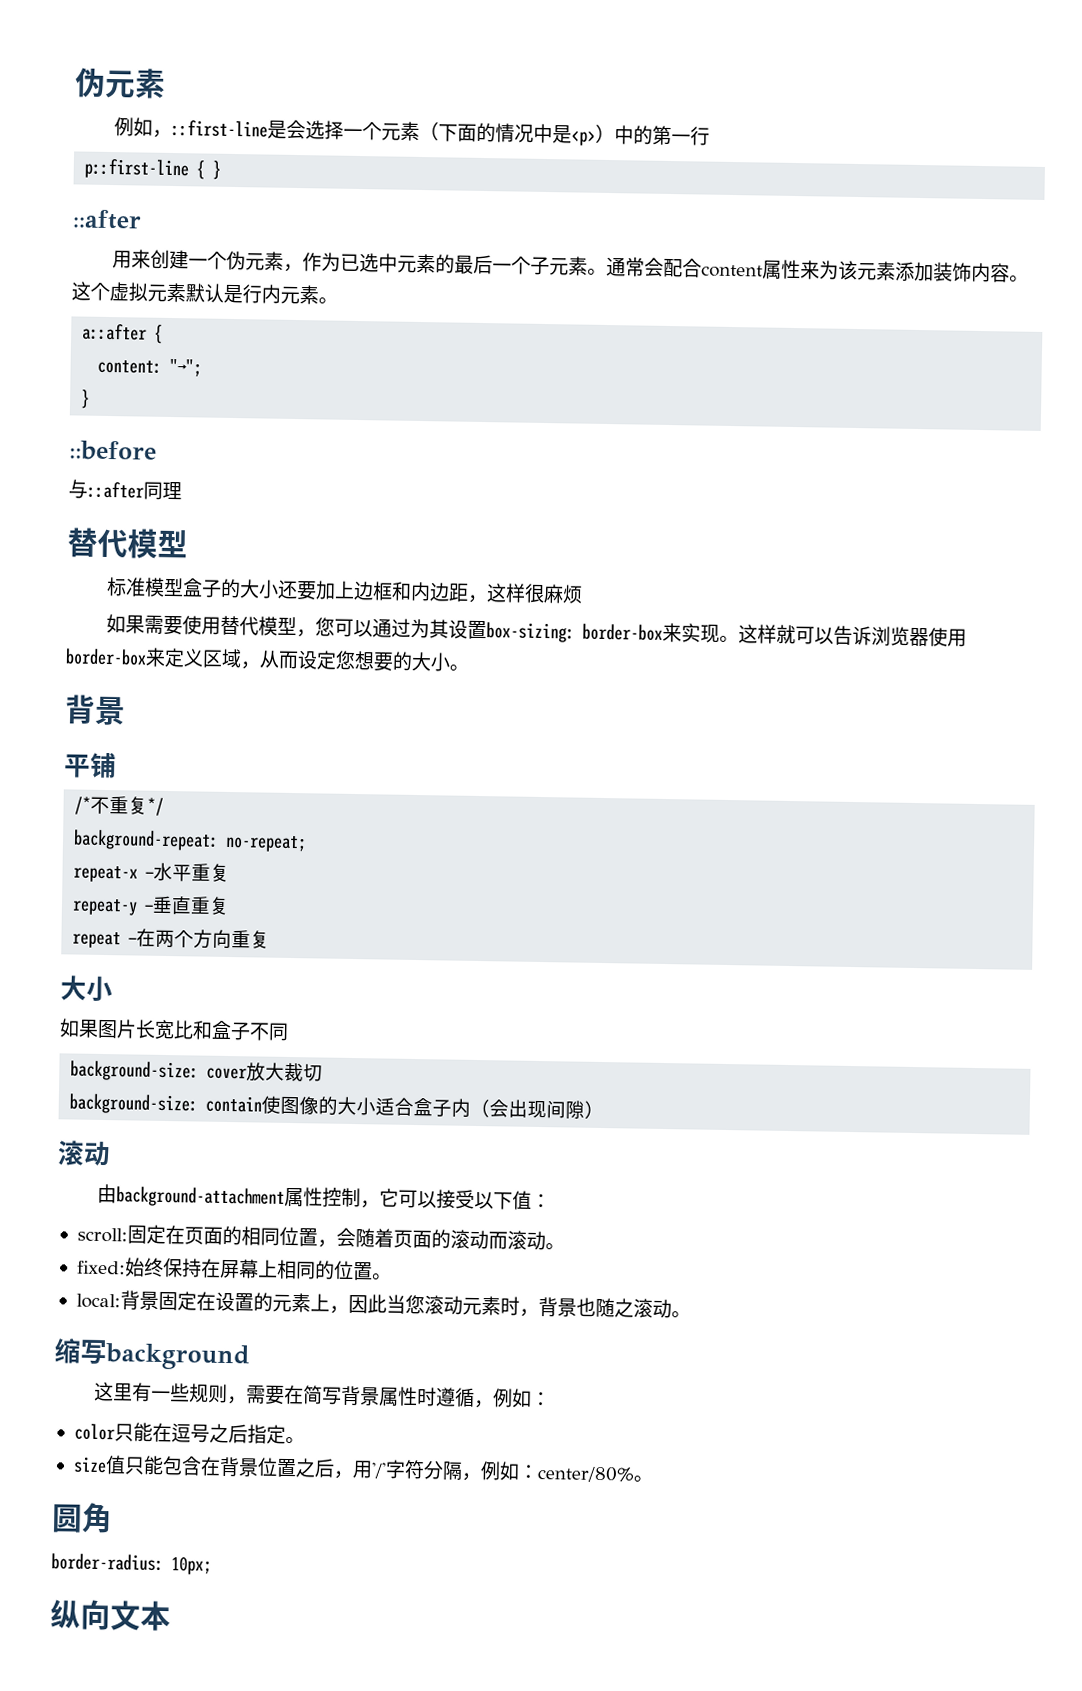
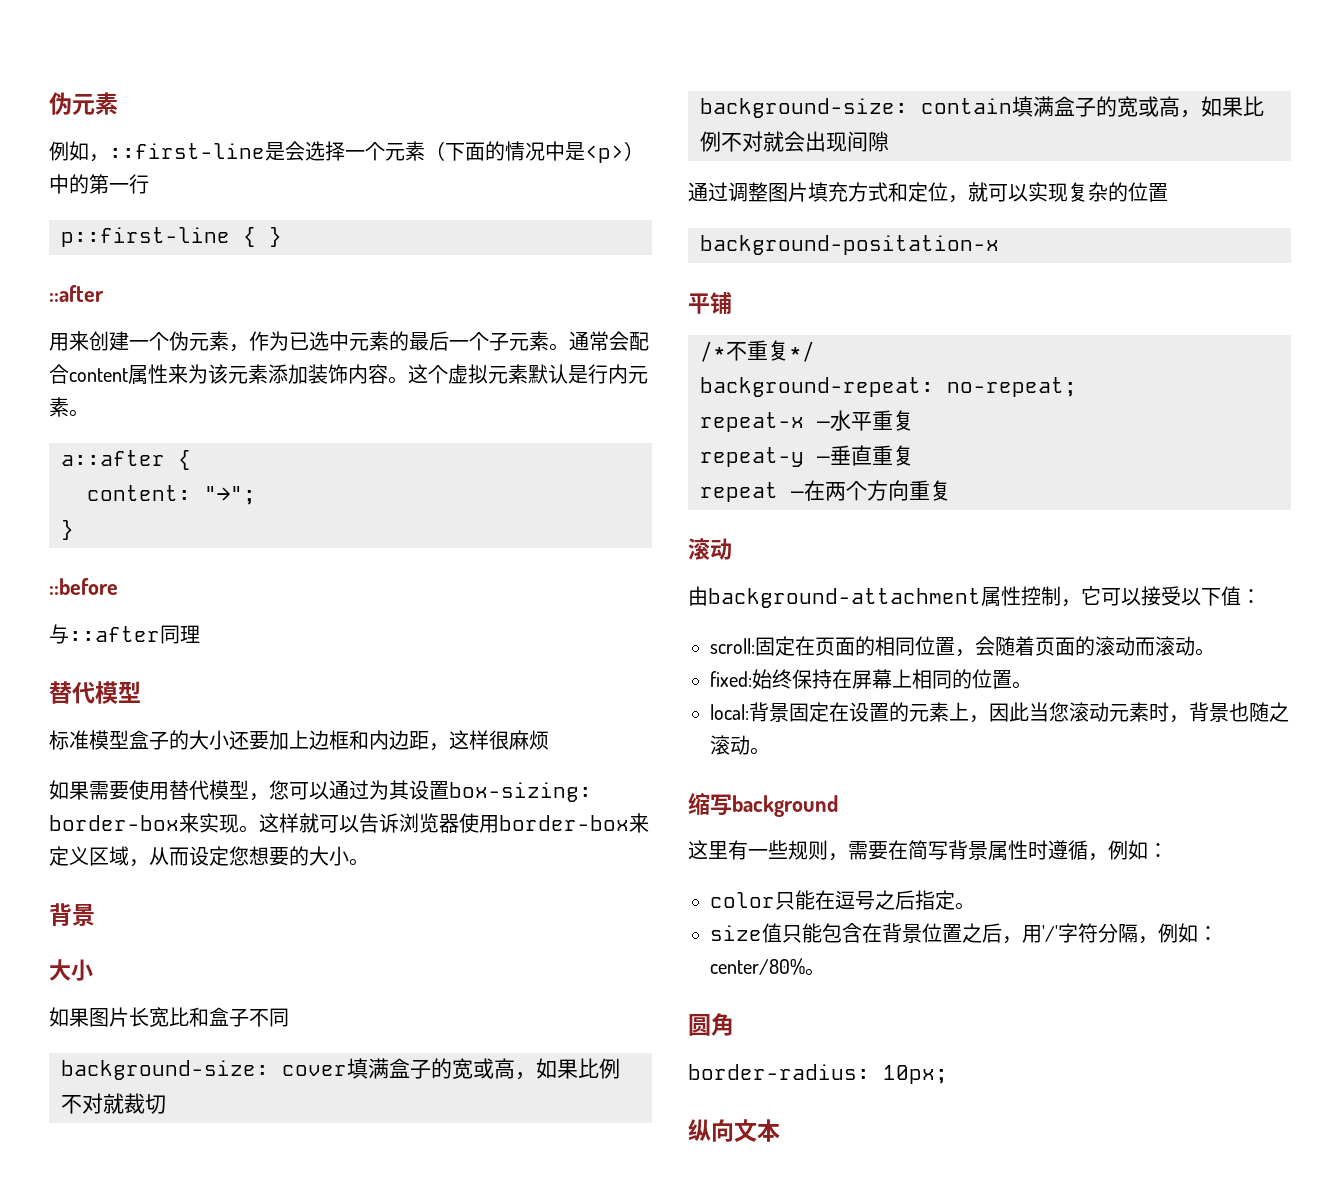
(126, 710) none -> [49,959,93,981] [49,1007,289,1027] [61,1058,620,1080] [61,1093,166,1114] [700,96,1264,118] [700,131,889,152] [688,182,1168,203] [700,235,999,255] // 大小 // 如果图片长宽比和盒子不同 // background-size: cover填满盒子的宽或高，如果比例不对就裁切 // background-size: contain填满盒子的宽或高，如果比例不对就会出现间隙 // 通过调整图片填充方式和定位，就可以实现复杂的位置 // background-positation-x
[60,975,113,1003] [59,1018,289,1041] [70,1060,324,1082] [69,1093,605,1120] // 大小 // 如果图片长宽比和盒子不同 // background-size: cover放大裁切 // background-size: contain使图像的大小适合盒子内（会出现间隙） -> (951, 490) none

